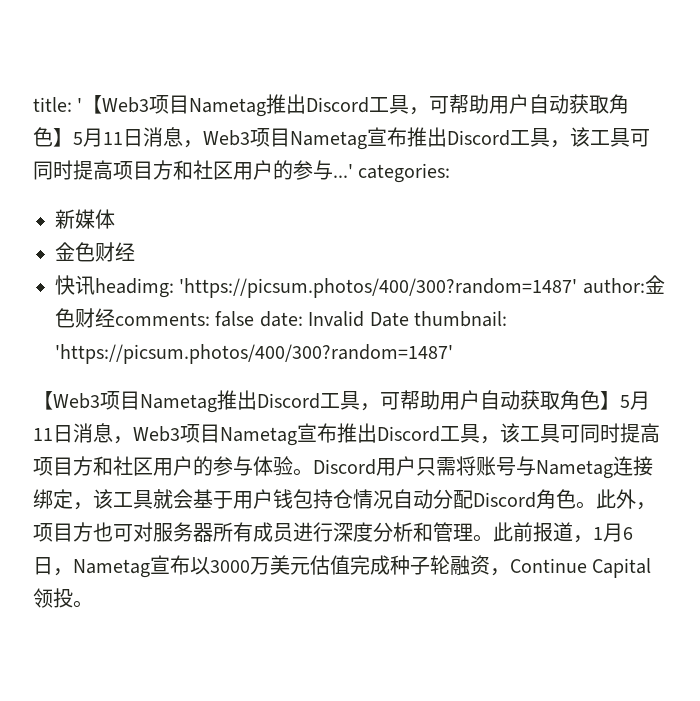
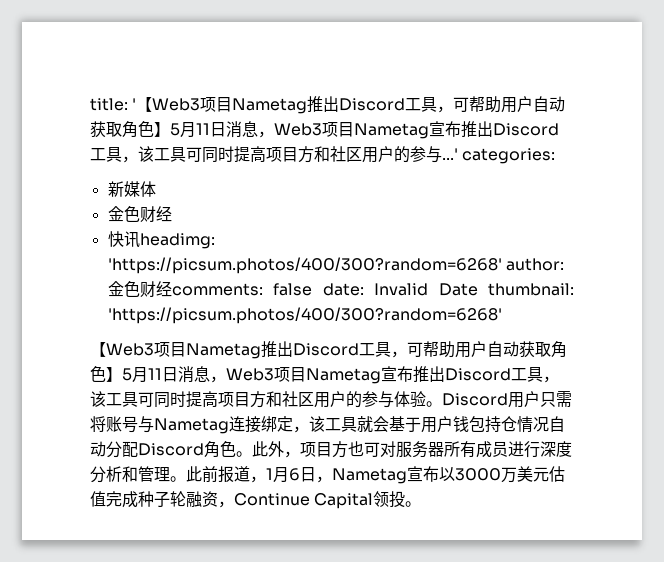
[179,278,578,298] 'https://picsum.photos/400/300?random=1487' -> [107,257,502,274] 'https://picsum.photos/400/300?random=6268'
[55,344,453,364] 'https://picsum.photos/400/300?random=1487' -> [107,307,502,324] 'https://picsum.photos/400/300?random=6268'

